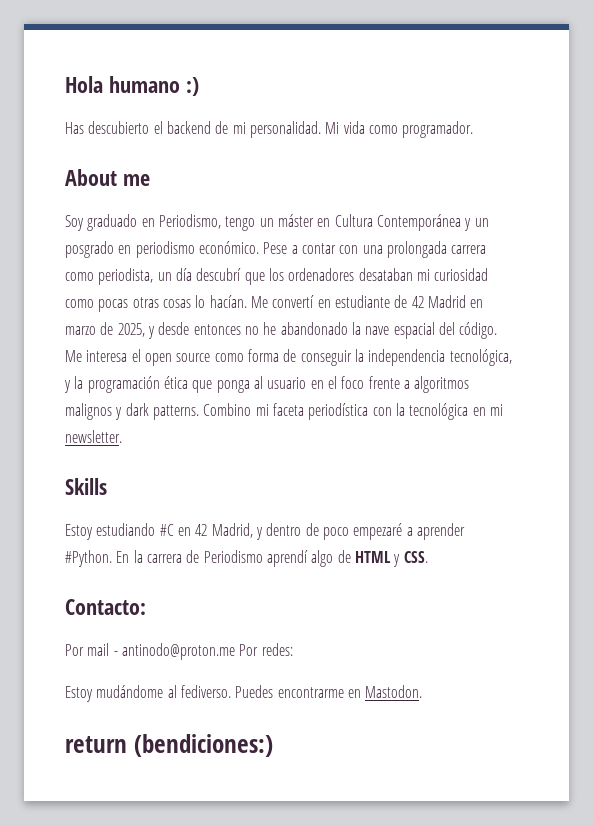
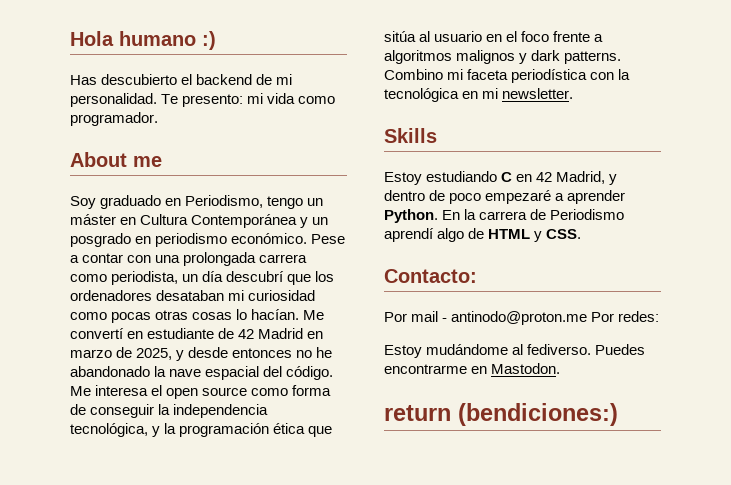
[325,122,340,134] Mi -> [161,93,264,107] Te presento: mi
[216,380,250,393] ponga -> [384,31,416,42] sitúa
[159,524,174,536] #C -> [501,172,513,182] C
[65,550,112,567] #Python. -> [384,209,438,223] Python.

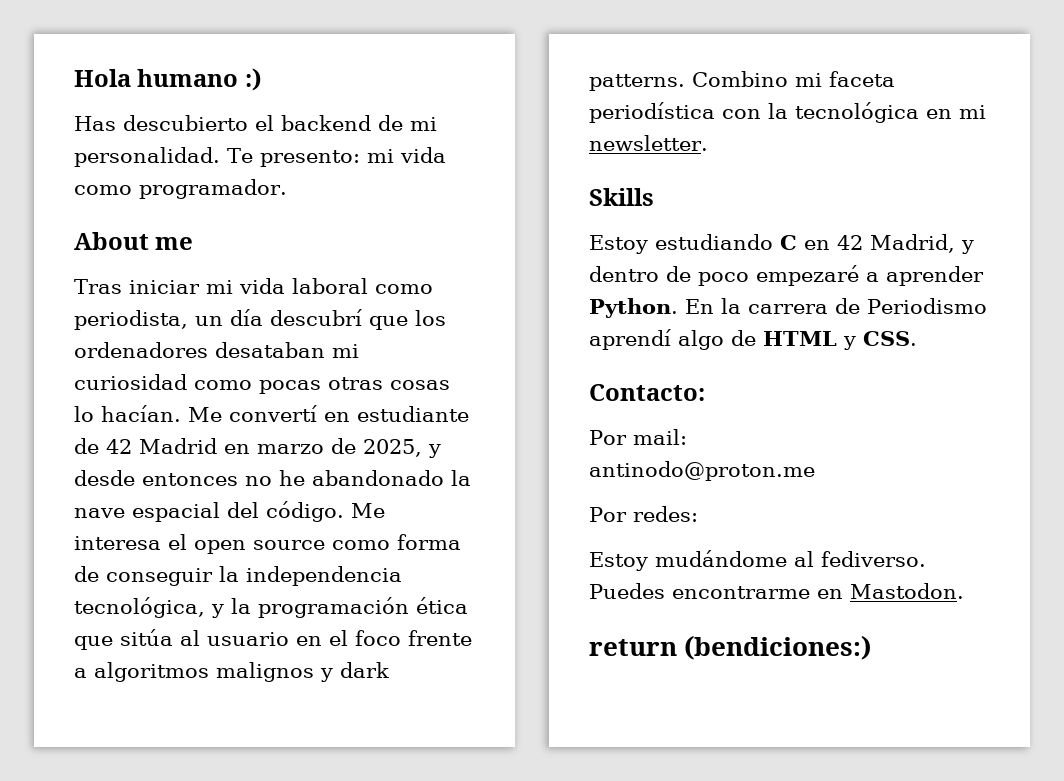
[70,195,324,209] [70,214,329,228] [70,233,346,247] [70,252,308,266] Soy graduado en Periodismo, tengo un máster en Cultura Contemporánea y un posgrado en periodismo económico. Pese a contar con una prolongada carrera -> [74,278,368,294] Tras iniciar mi vida laboral
[411,311,448,322] mail - -> [632,429,687,445] mail: //
(588, 318) none -> (815, 471) //

